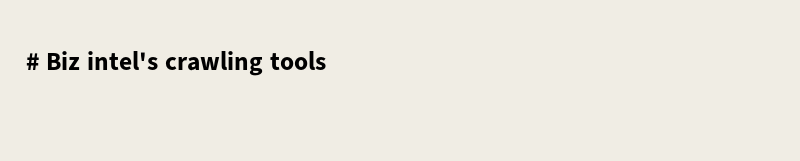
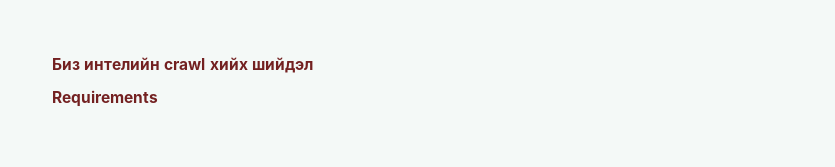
[26,51,326,76] # Biz intel's crawling tools -> [52,57,313,73] [52,90,158,107] Биз интелийн crawl хийх шийдэл // Requirements

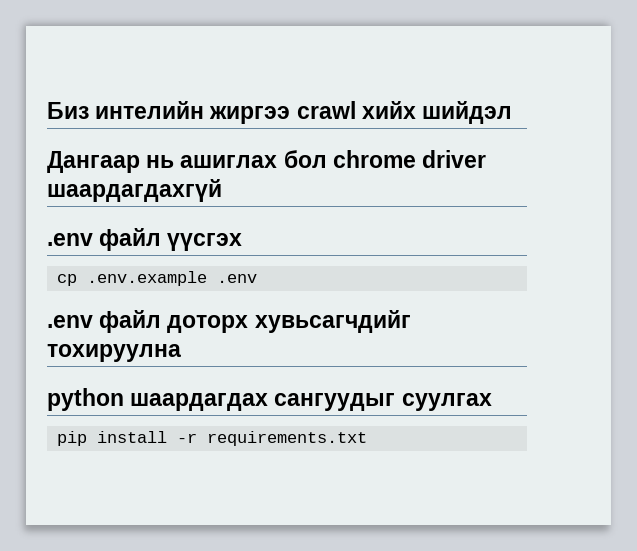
(161, 63) none -> [209,106,291,124] жиргээ
[52,90,158,107] Requirements -> [47,150,487,173] [47,179,222,202] [47,228,243,251] [56,271,257,286] [47,310,411,333] [47,344,181,362] [47,388,492,411] [56,431,367,446] Дангаар нь ашиглах бол chrome driver шаардагдахгүй // .env файл үүсгэх // cp .env.example .env // .env файл доторх хувьсагчдийг тохируулна // python шаардагдах сангуудыг суулгах // pip install -r requirements.txt

